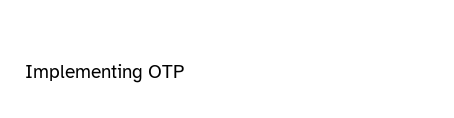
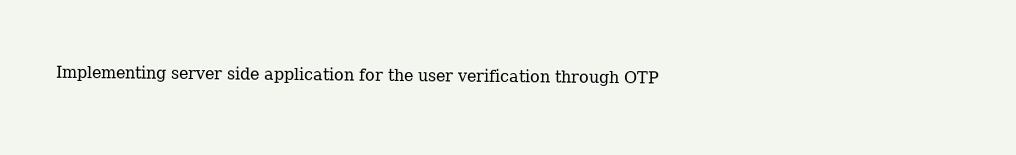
(143, 73) none -> [170,66,620,87] server side application for the user verification through

